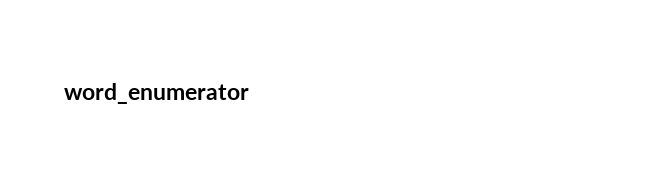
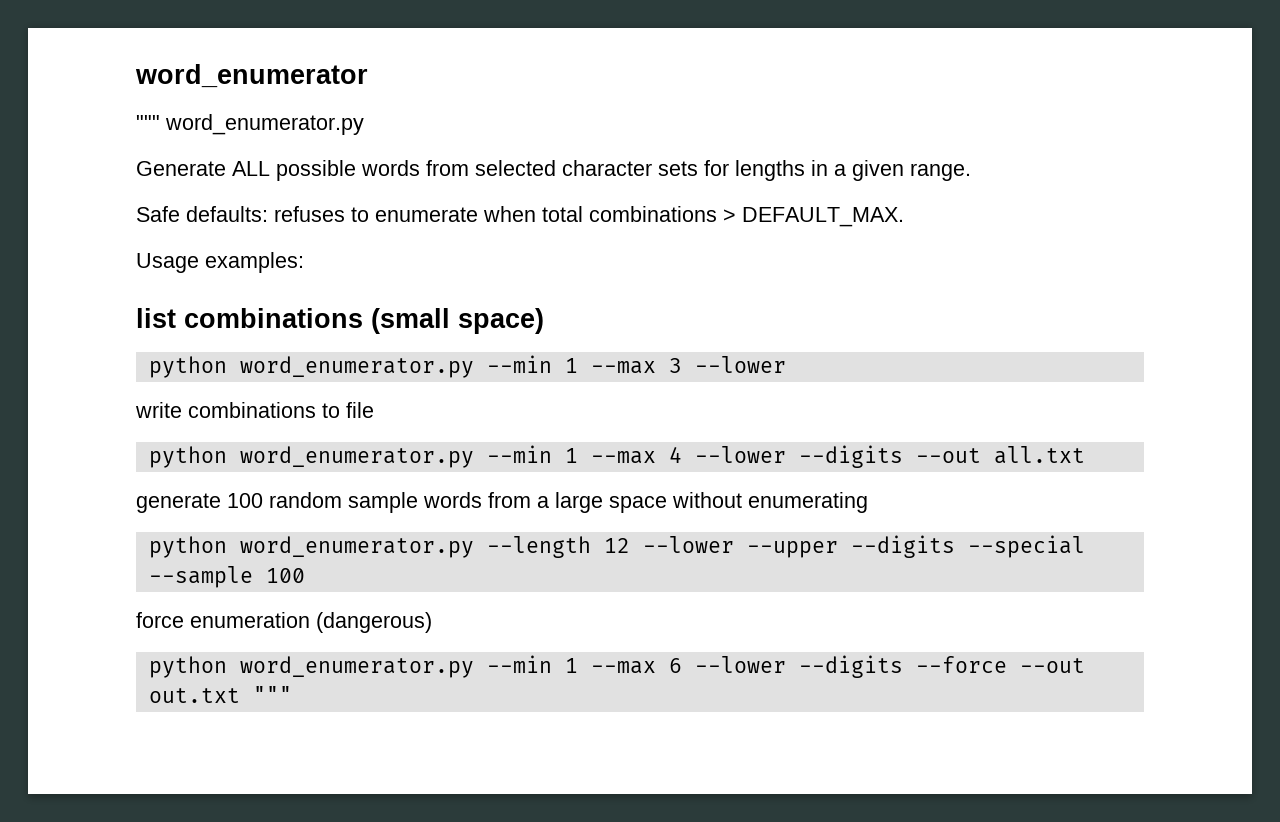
(249, 93) none -> [136,114,364,135] [136,160,971,181] [136,206,904,227] [136,252,304,273] [136,308,544,334] [148,355,786,378] [135,402,374,418] [148,445,1085,468] [136,492,868,513] [148,535,1085,558] [148,566,305,588] [136,612,432,633] [148,655,1085,678] [148,686,292,703] // """ word_enumerator.py // Generate ALL possible words from selected character sets for lengths in a given range. // Safe defaults: refuses to enumerate when total combinations > DEFAULT_MAX. // Usage examples: // list combinations (small space) // python word_enumerator.py --min 1 --max 3 --lower // write combinations to file // python word_enumerator.py --min 1 --max 4 --lower --digits --out all.txt // generate 100 random sample words from a large space without enumerating // python word_enumerator.py --length 12 --lower --upper --digits --special --sample 100 // force enumeration (dangerous) // python word_enumerator.py --min 1 --max 6 --lower --digits --force --out out.txt """

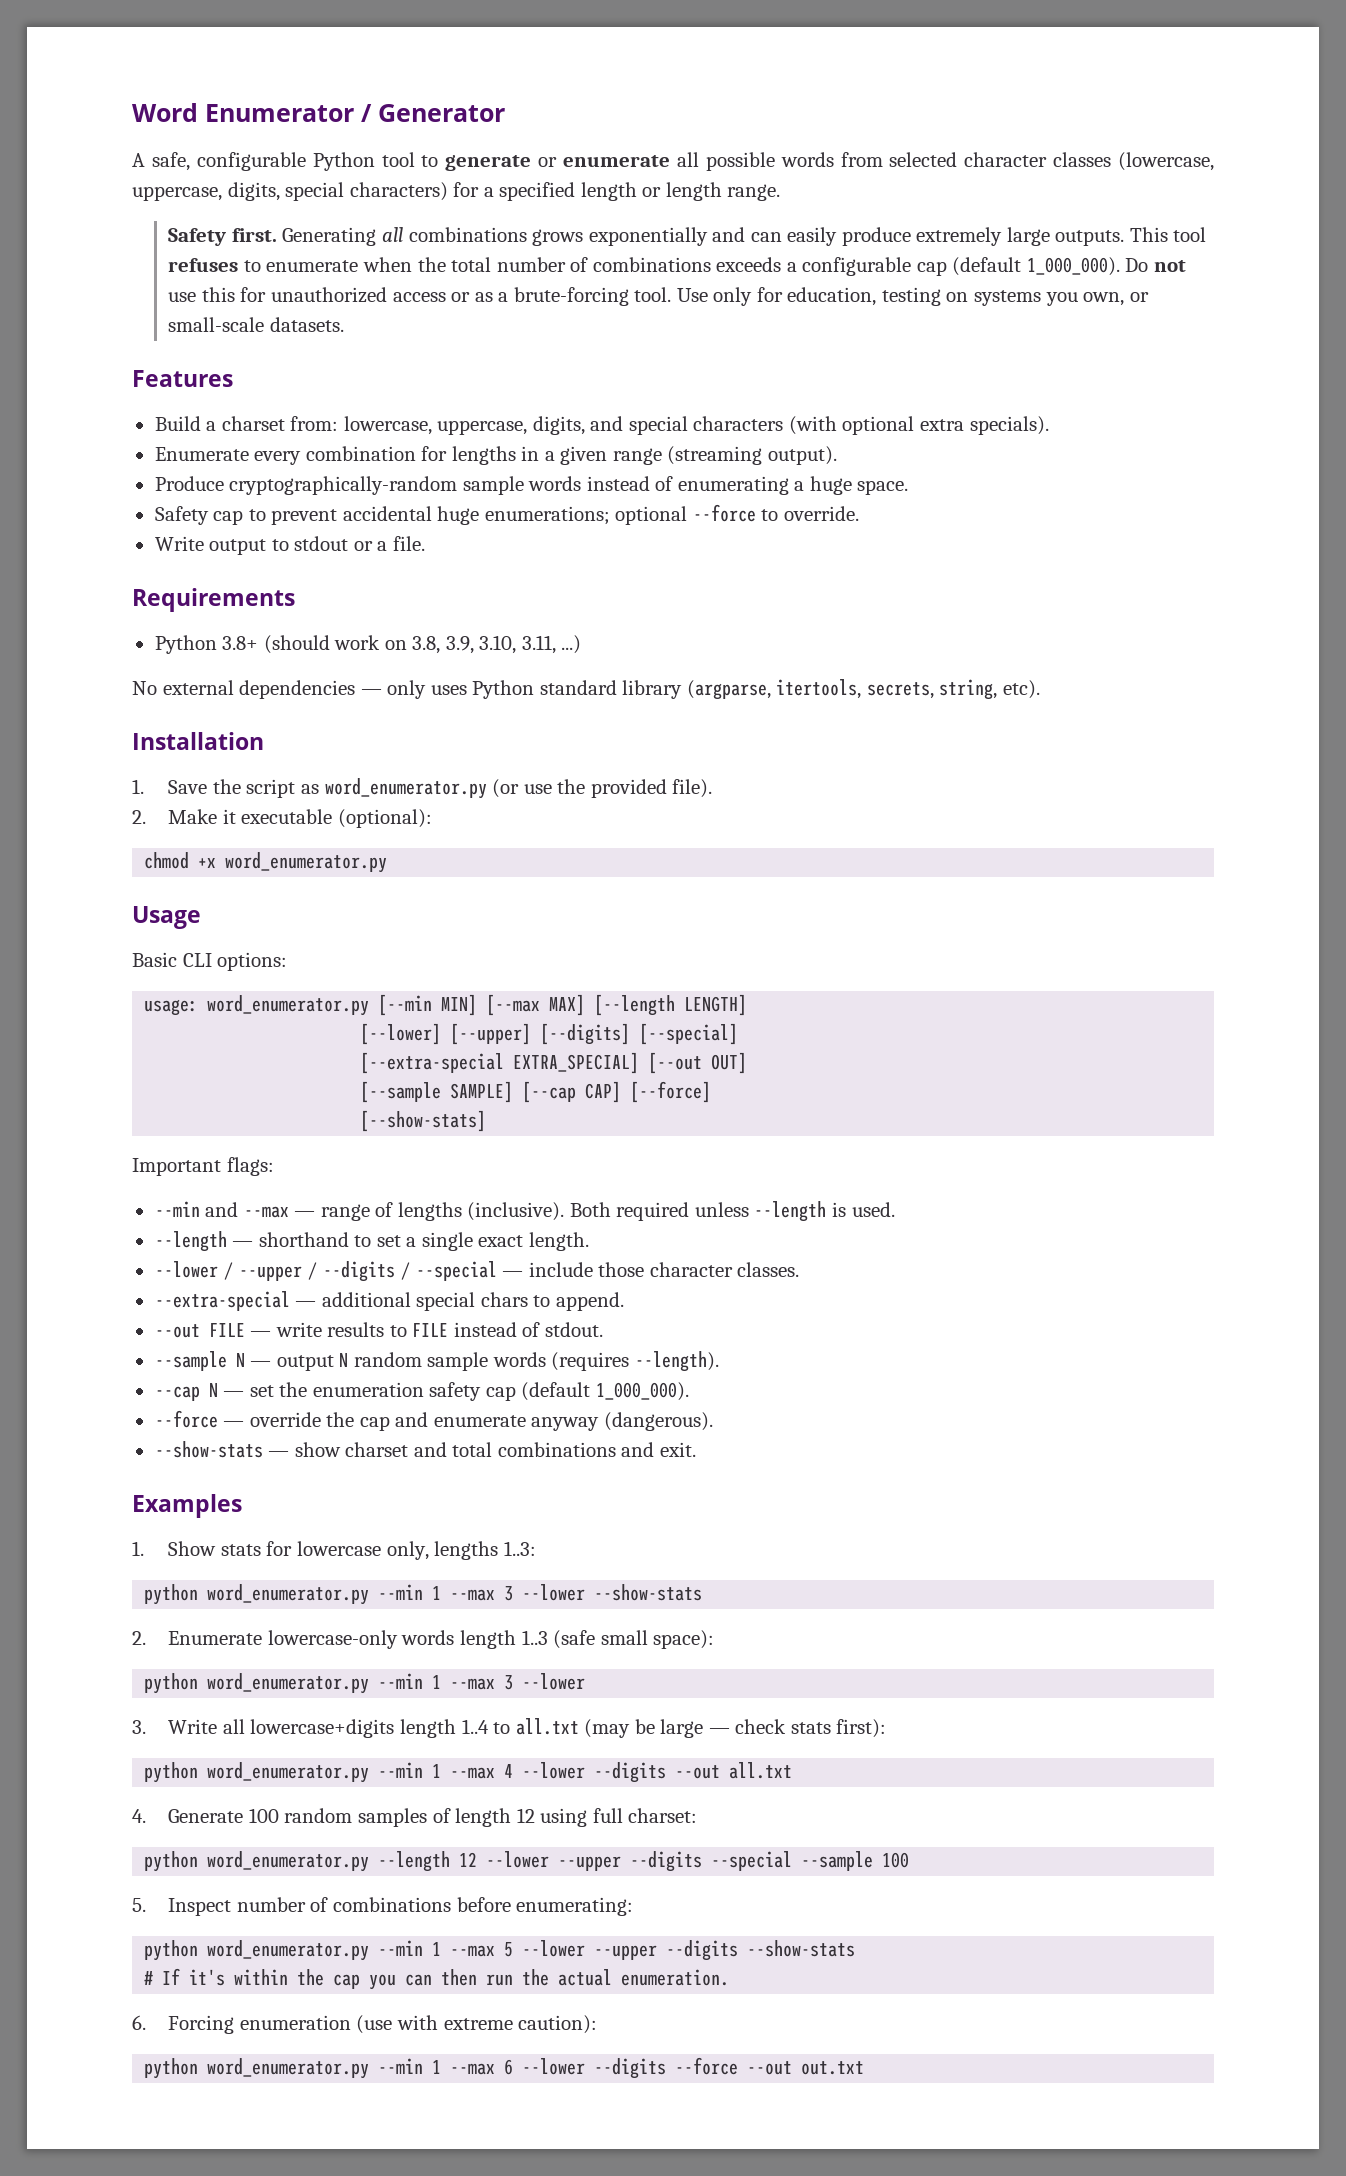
[135,64,368,88] [136,114,364,135] [136,161,270,176] word_enumerator // """ word_enumerator.py // Generate ALL -> [132,103,505,122] [132,152,699,171] Word Enumerator / Generator // A safe, configurable Python tool to generate or enumerate all
[658,161,698,176] sets -> [1053,152,1214,171] [132,182,781,201] [168,227,1207,246] [168,257,1186,276] [168,287,1149,306] [168,317,344,332] [132,370,233,387] [154,416,1049,435] [154,446,416,465] classes (lowercase, uppercase, digits, special characters) for a specified length or length range. // Safety first. Generating all combinations grows exponentially and can easily produce extremely large outputs. This tool refuses to enumerate when the total number of combinations exceeds a configurable cap (default 1_000_000). Do not use this for unauthorized access or as a brute-forcing tool. Use only for education, testing on systems you own, or small-scale datasets. // Features // Build a charset from: lowercase, uppercase, digits, and special characters (with optional extra specials). // Enumerate every combination
[910,163,971,181] [136,206,904,227] [136,252,304,273] [136,308,544,334] range. // Safe defaults: refuses to enumerate when total combinations > DEFAULT_MAX. // Usage examples: // list combinations (small space) -> [612,446,837,465] [154,476,909,495] [154,504,859,525] [154,536,425,555] [132,588,295,612] [154,635,582,654] [132,679,1040,700] [132,732,264,750] [132,778,713,799] [132,809,433,828] [144,852,388,873] [132,906,201,929] [132,952,288,971] [144,994,748,1016] [360,1023,739,1045] [360,1052,748,1074] [360,1081,712,1103] [360,1110,487,1132] [132,1157,274,1176] [154,1201,895,1222] [154,1231,589,1252] [154,1261,800,1282] [154,1291,624,1311] [154,1322,603,1338] [154,1351,719,1372] [154,1382,689,1401] [154,1410,713,1431] [154,1441,696,1458] [132,1494,242,1518] [132,1541,536,1560] [144,1584,703,1605] [132,1630,715,1649] range (streaming output). // Produce cryptographically-random sample words instead of enumerating a huge space. // Safety cap to prevent accidental huge enumerations; optional --force to override. // Write output to stdout or a file. // Requirements // Python 3.8+ (should work on 3.8, 3.9, 3.10, 3.11, ...) // No external dependencies — only uses Python standard library (argparse, itertools, secrets, string, etc). // Installation // 1. Save the script as word_enumerator.py (or use the provided file). // 2. Make it executable (optional): // chmod +x word_enumerator.py // Usage // Basic CLI options: // usage: word_enumerator.py [--min MIN] [--max MAX] [--length LENGTH] // [--lower] [--upper] [--digits] [--special] // [--extra-special EXTRA_SPECIAL] [--out OUT] // [--sample SAMPLE] [--cap CAP] [--force] // [--show-stats] // Important flags: // --min and --max — range of lengths (inclusive). Both required unless --length is used. // --length — shorthand to set a single exact length. // --lower / --upper / --digits / --special — include those character classes. // --extra-special — additional special chars to append. // --out FILE — write results to FILE instead of stdout. // --sample N — output N random sample words (requires --length). // --cap N — set the enumeration safety cap (default 1_000_000). // --force — override the cap and enumerate anyway (dangerous). // --show-stats — show charset and total combinations and exit. // Examples // 1. Show stats for lowercase only, lengths 1..3: // python word_enumerator.py --min 1 --max 3 --lower --show-stats // 2. Enumerate lowercase-only words length 1..3 (safe small space):
[135,402,374,418] write combinations to file -> [132,1718,887,1738] 3. Write all lowercase+digits length 1..4 to all.txt (may be large — check stats first):
[136,492,868,513] generate 100 random sample words from a large space without enumerating -> [132,1808,698,1827] 4. Generate 100 random samples of length 12 using full charset:
[136,612,432,633] force enumeration (dangerous) -> [132,1897,634,1916] [144,1940,856,1961] [144,1968,730,1990] [132,2015,598,2034] 5. Inspect number of combinations before enumerating: // python word_enumerator.py --min 1 --max 5 --lower --upper --digits --show-stats // # If it's within the cap you can then run the actual enumeration. // 6. Forcing enumeration (use with extreme caution):
[252,686,292,703] """ -> (865, 2068) none

